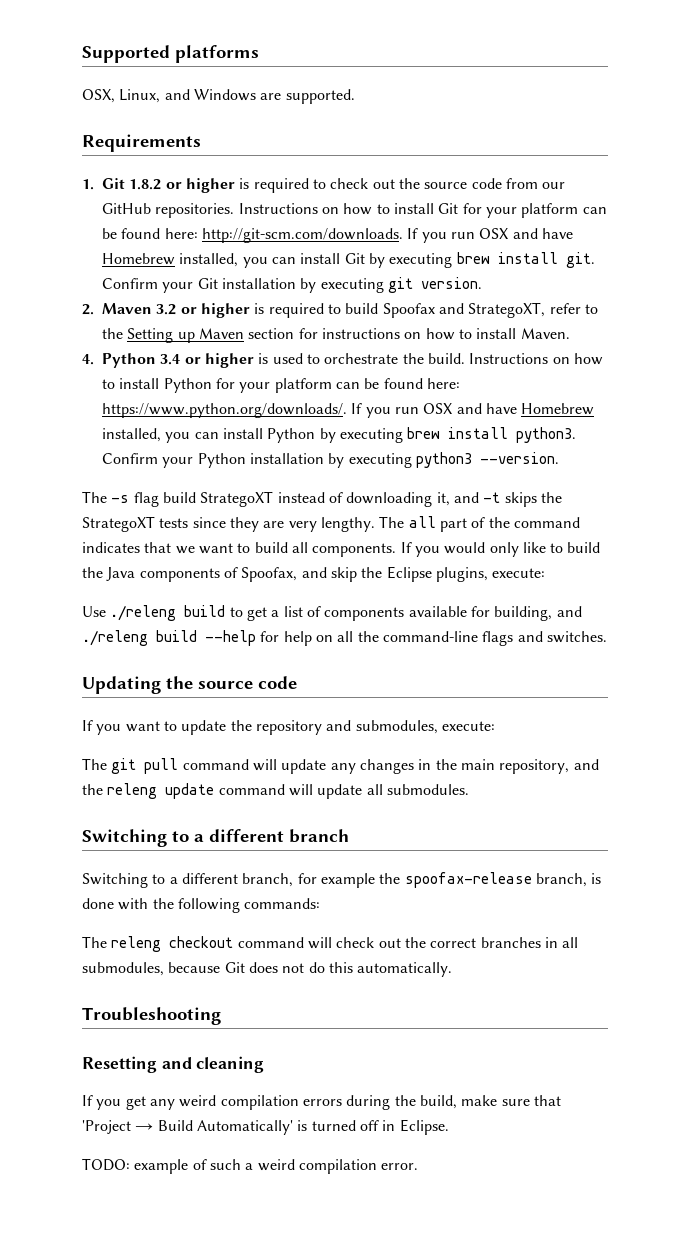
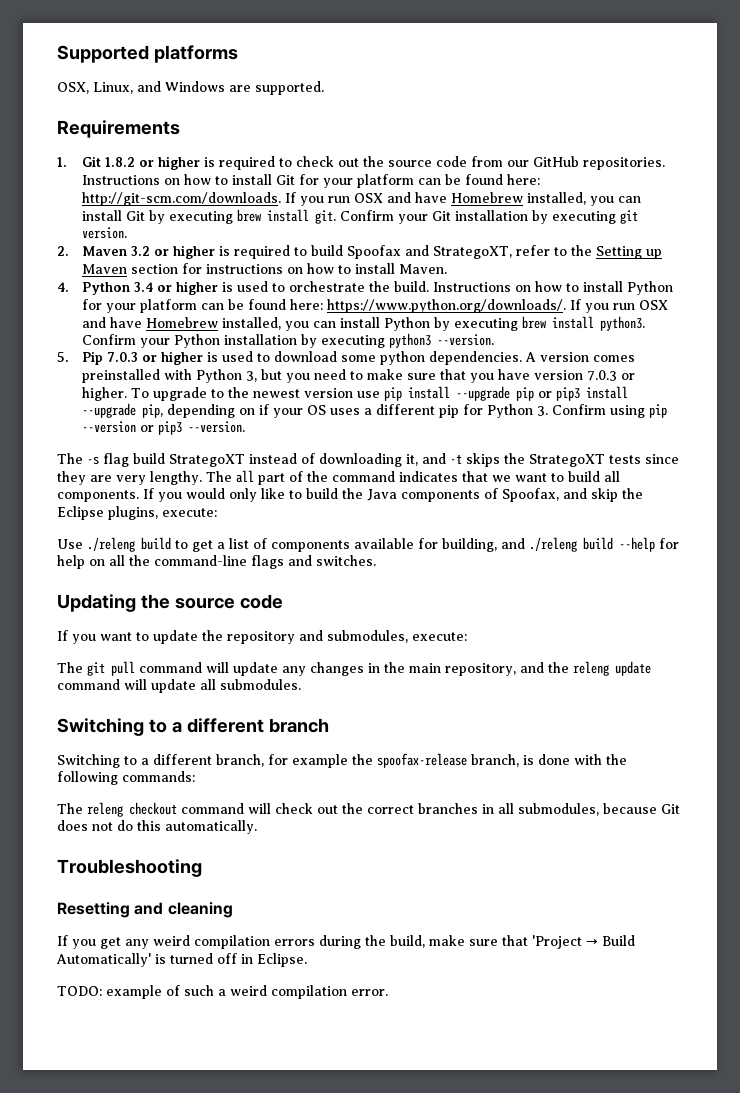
(559, 458) none -> [57,351,636,365] [82,369,636,383] [82,386,629,401] [82,403,668,418] [82,421,246,435] // 5. Pip 7.0.3 or higher is used to download some python dependencies. A version comes preinstalled with Python 3, but you need to make sure that you have version 7.0.3 or higher. To upgrade to the newest version use pip install --upgrade pip or pip3 install --upgrade pip, depending on if your OS uses a different pip for Python 3. Confirm using pip --version or pip3 --version.

